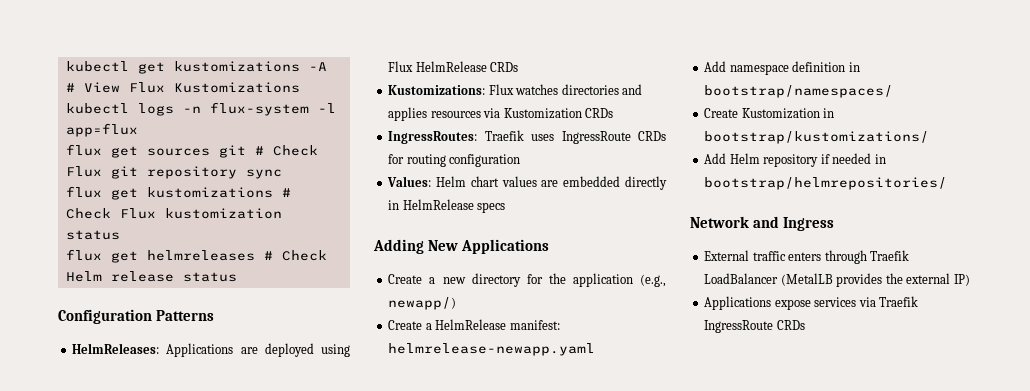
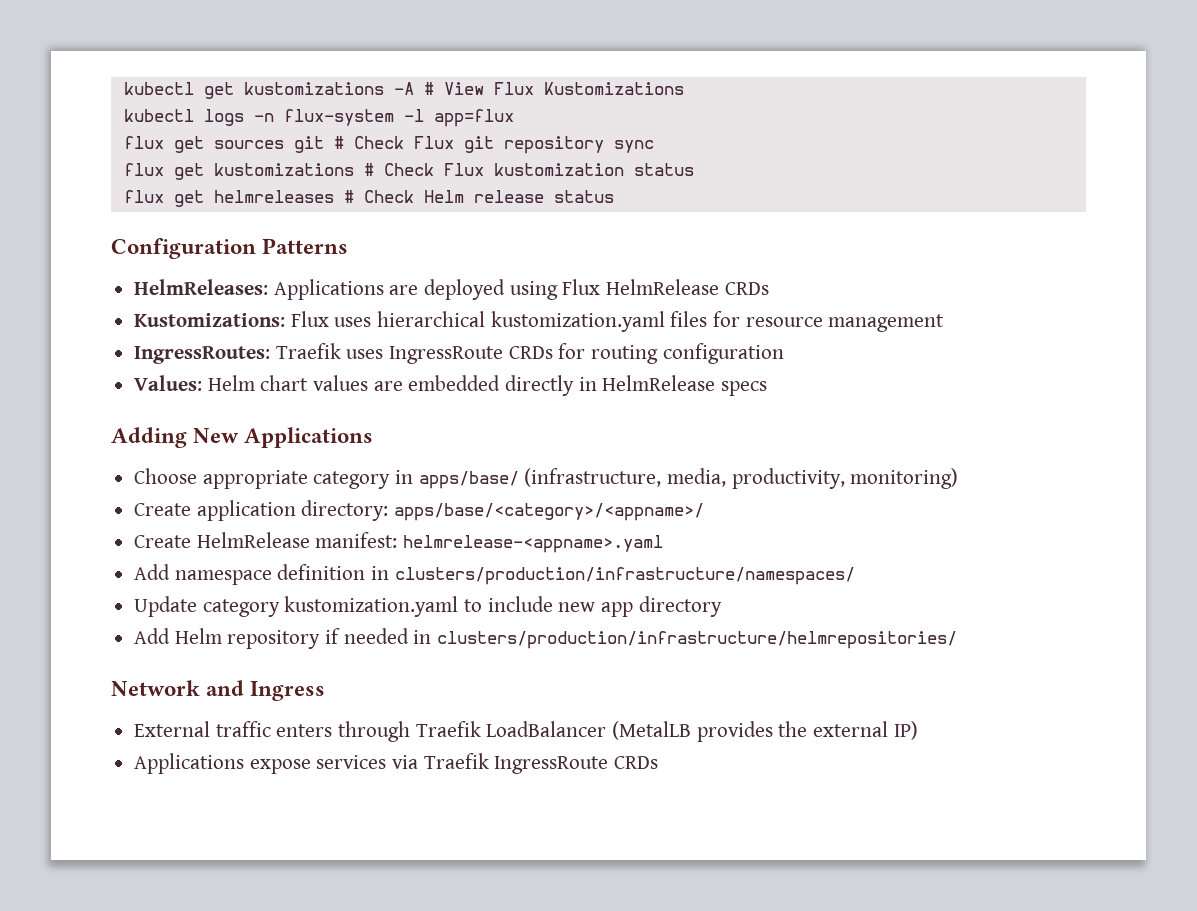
[515,84,643,95] [388,107,614,121] watches directories and applies resources via Kustomization CRDs -> [334,311,945,332] uses hierarchical kustomization.yaml files for resource management
[388,273,666,287] [388,297,457,310] [388,320,432,330] Create a new directory for the application (e.g., newapp/) // Create a -> [134,468,959,489] [134,500,705,521] [134,535,192,548] Choose appropriate category in apps/base/ (infrastructure, media, productivity, monitoring) // Create application directory: apps/base/<category>/<appname>/ // Create
[388,343,596,356] helmrelease-newapp.yaml -> [403,535,664,553] helmrelease-<appname>.yaml
[704,85,894,98] [704,108,835,119] [704,131,930,144] bootstrap/namespaces/ // Create Kustomization in bootstrap/kustomizations/ -> [394,567,855,585] [134,596,722,617] clusters/production/infrastructure/namespaces/ // Update category kustomization.yaml to include new app directory
[704,177,948,190] bootstrap/helmrepositories/ -> [437,631,958,649] clusters/production/infrastructure/helmrepositories/

